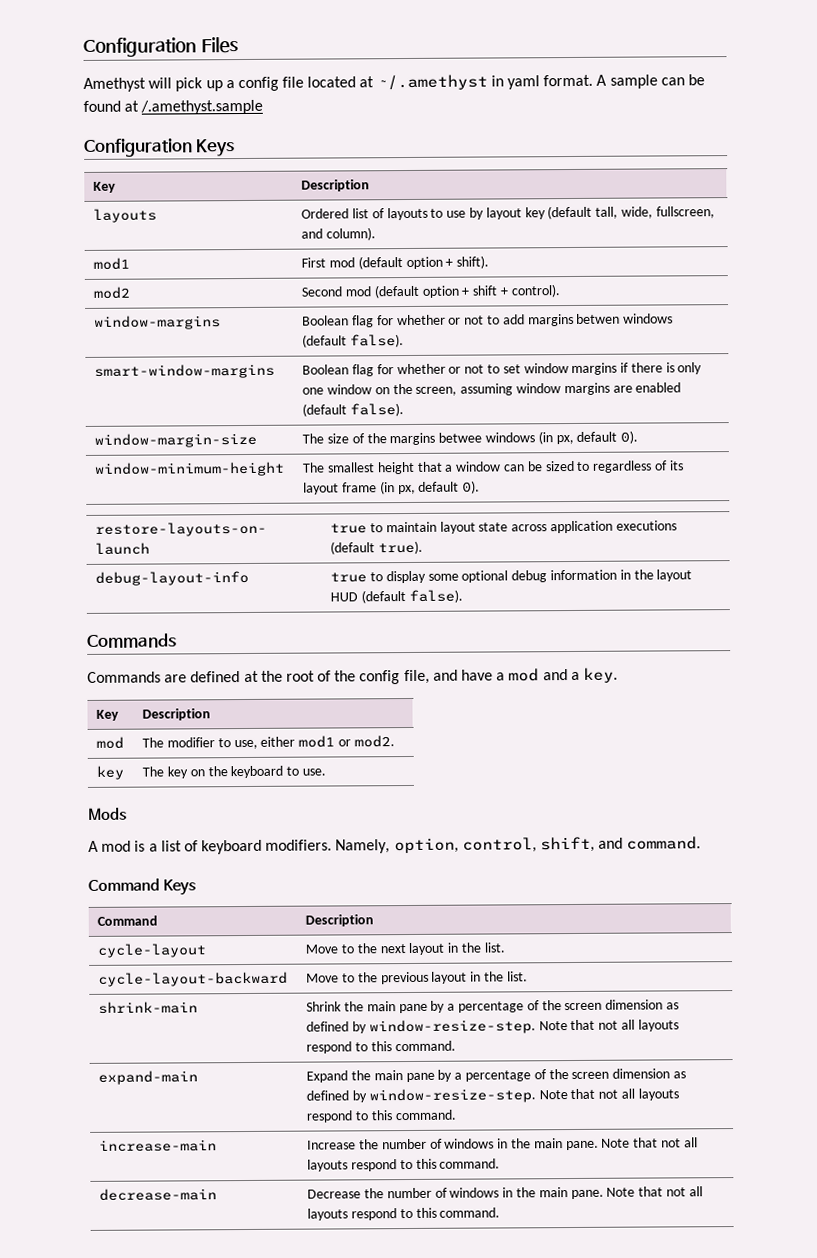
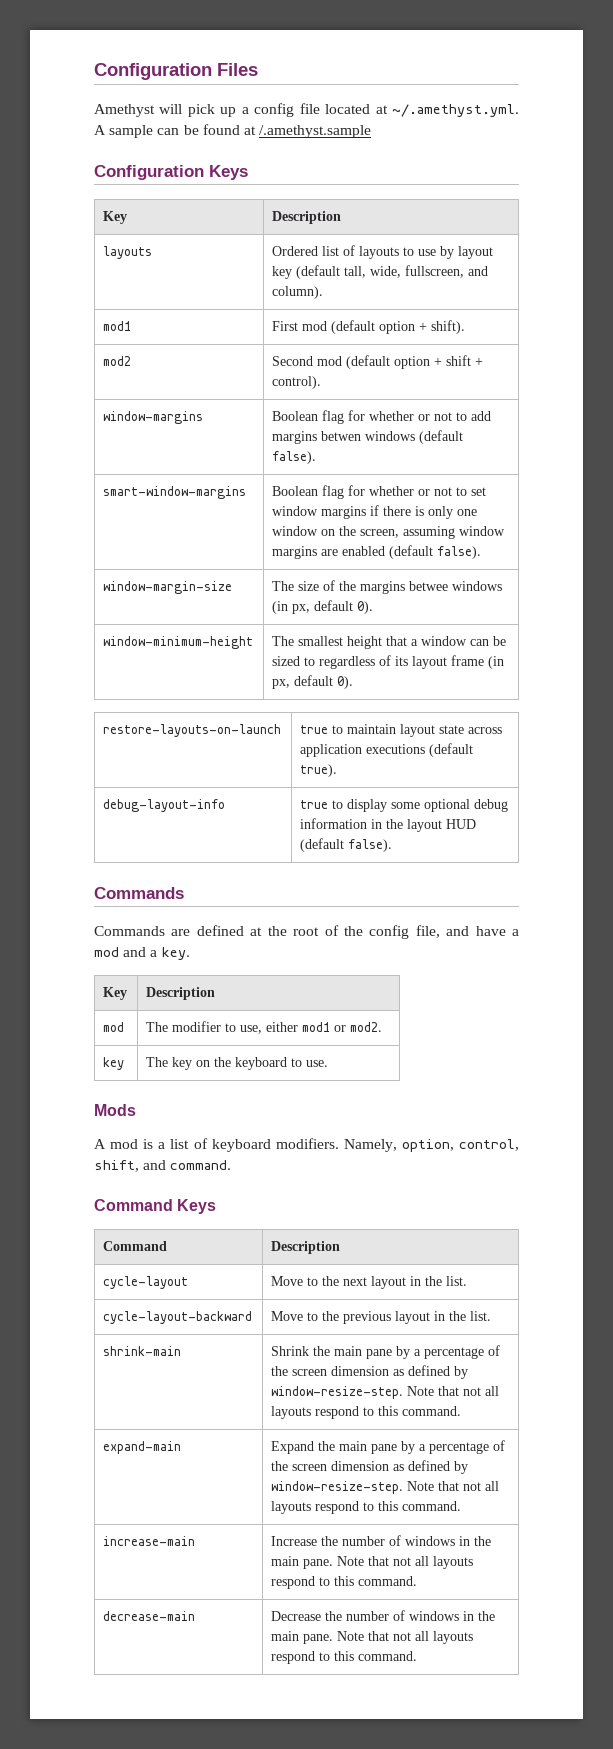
[376,74,594,91] ~/.amethyst in yaml format. -> [392,104,519,117] ~/.amethyst.yml.

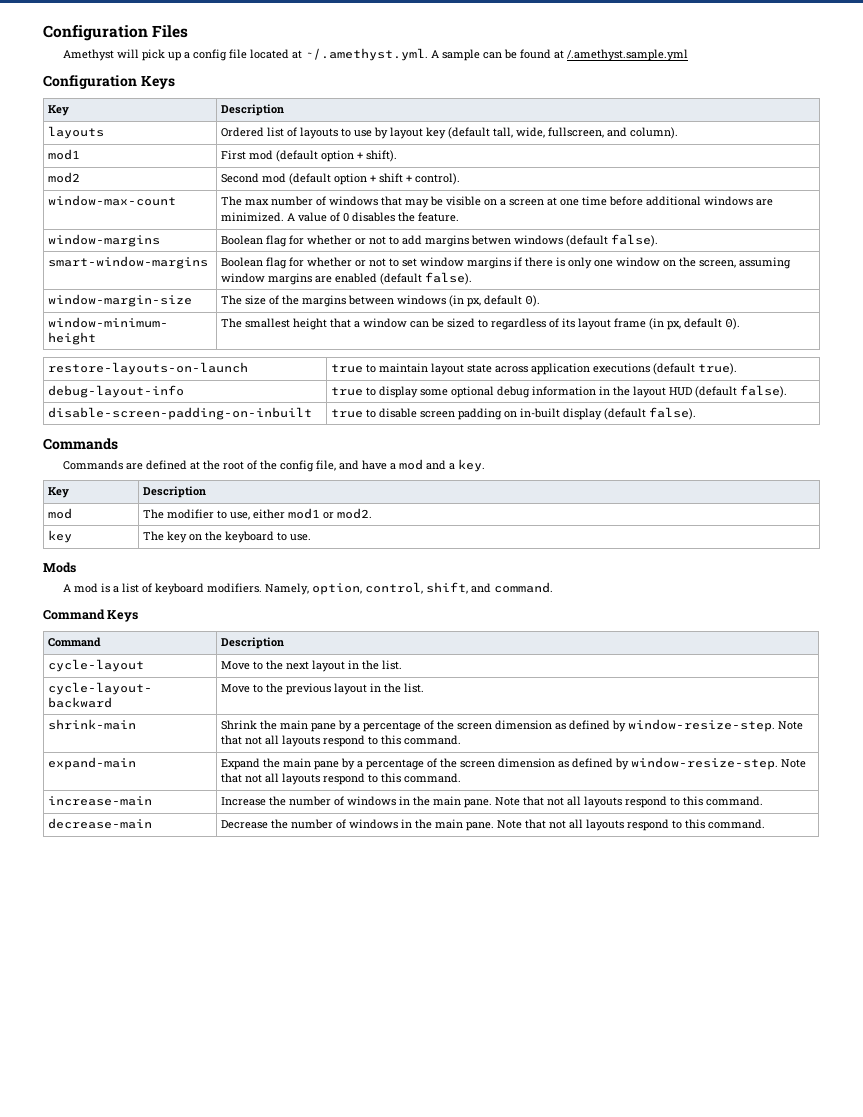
[259,125,372,138] /.amethyst.sample -> [567,49,689,61] /.amethyst.sample.yml
(322, 382) none -> [47,195,176,206] [220,196,773,208] [220,212,459,222] // window-max-count | The max number of windows that may be visible on a screen at one time before additional windows are minimized. A value of 0 disables the feature.
[409,581,449,591] betwee -> [347,295,394,305] between
(393, 845) none -> [47,407,312,420] [330,407,696,420] // disable-screen-padding-on-inbuilt | true to disable screen padding on in-built display (default false).

